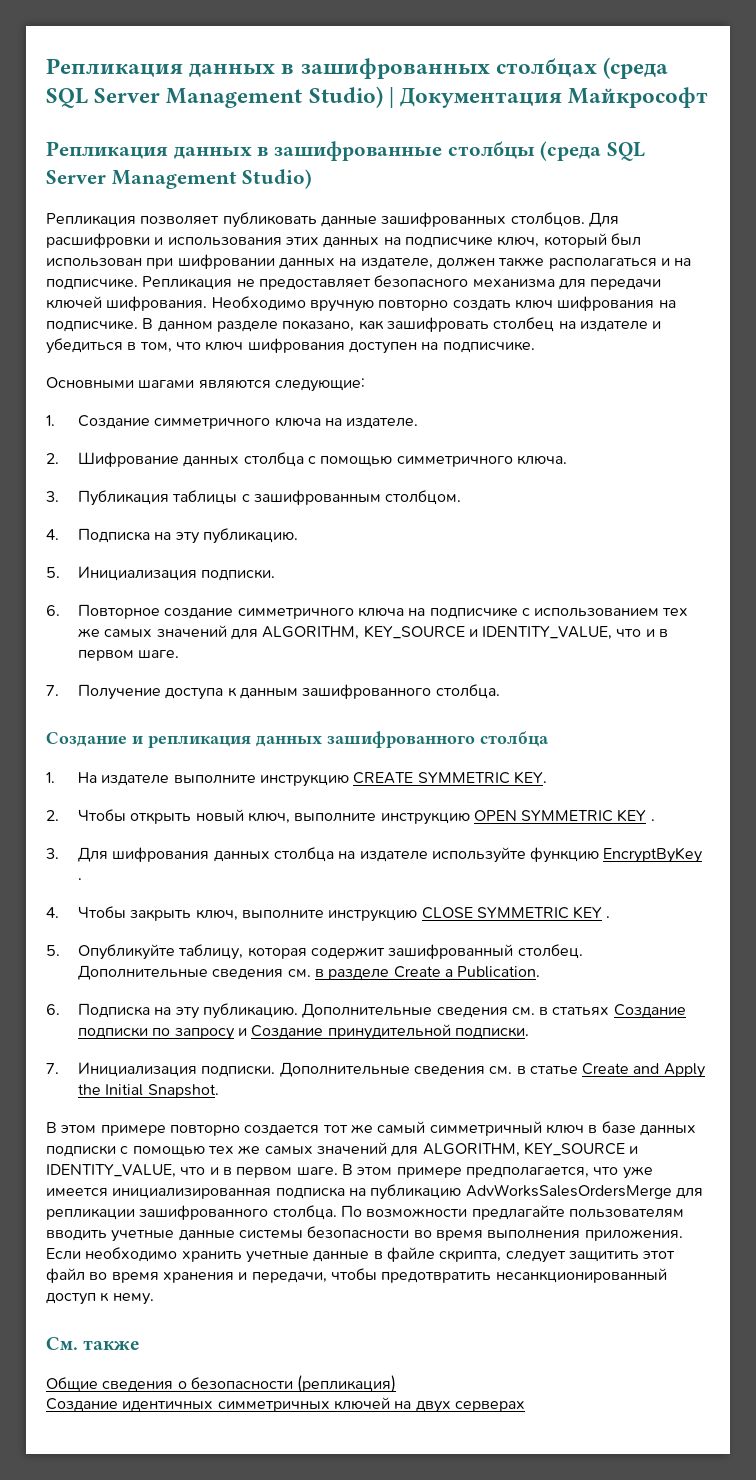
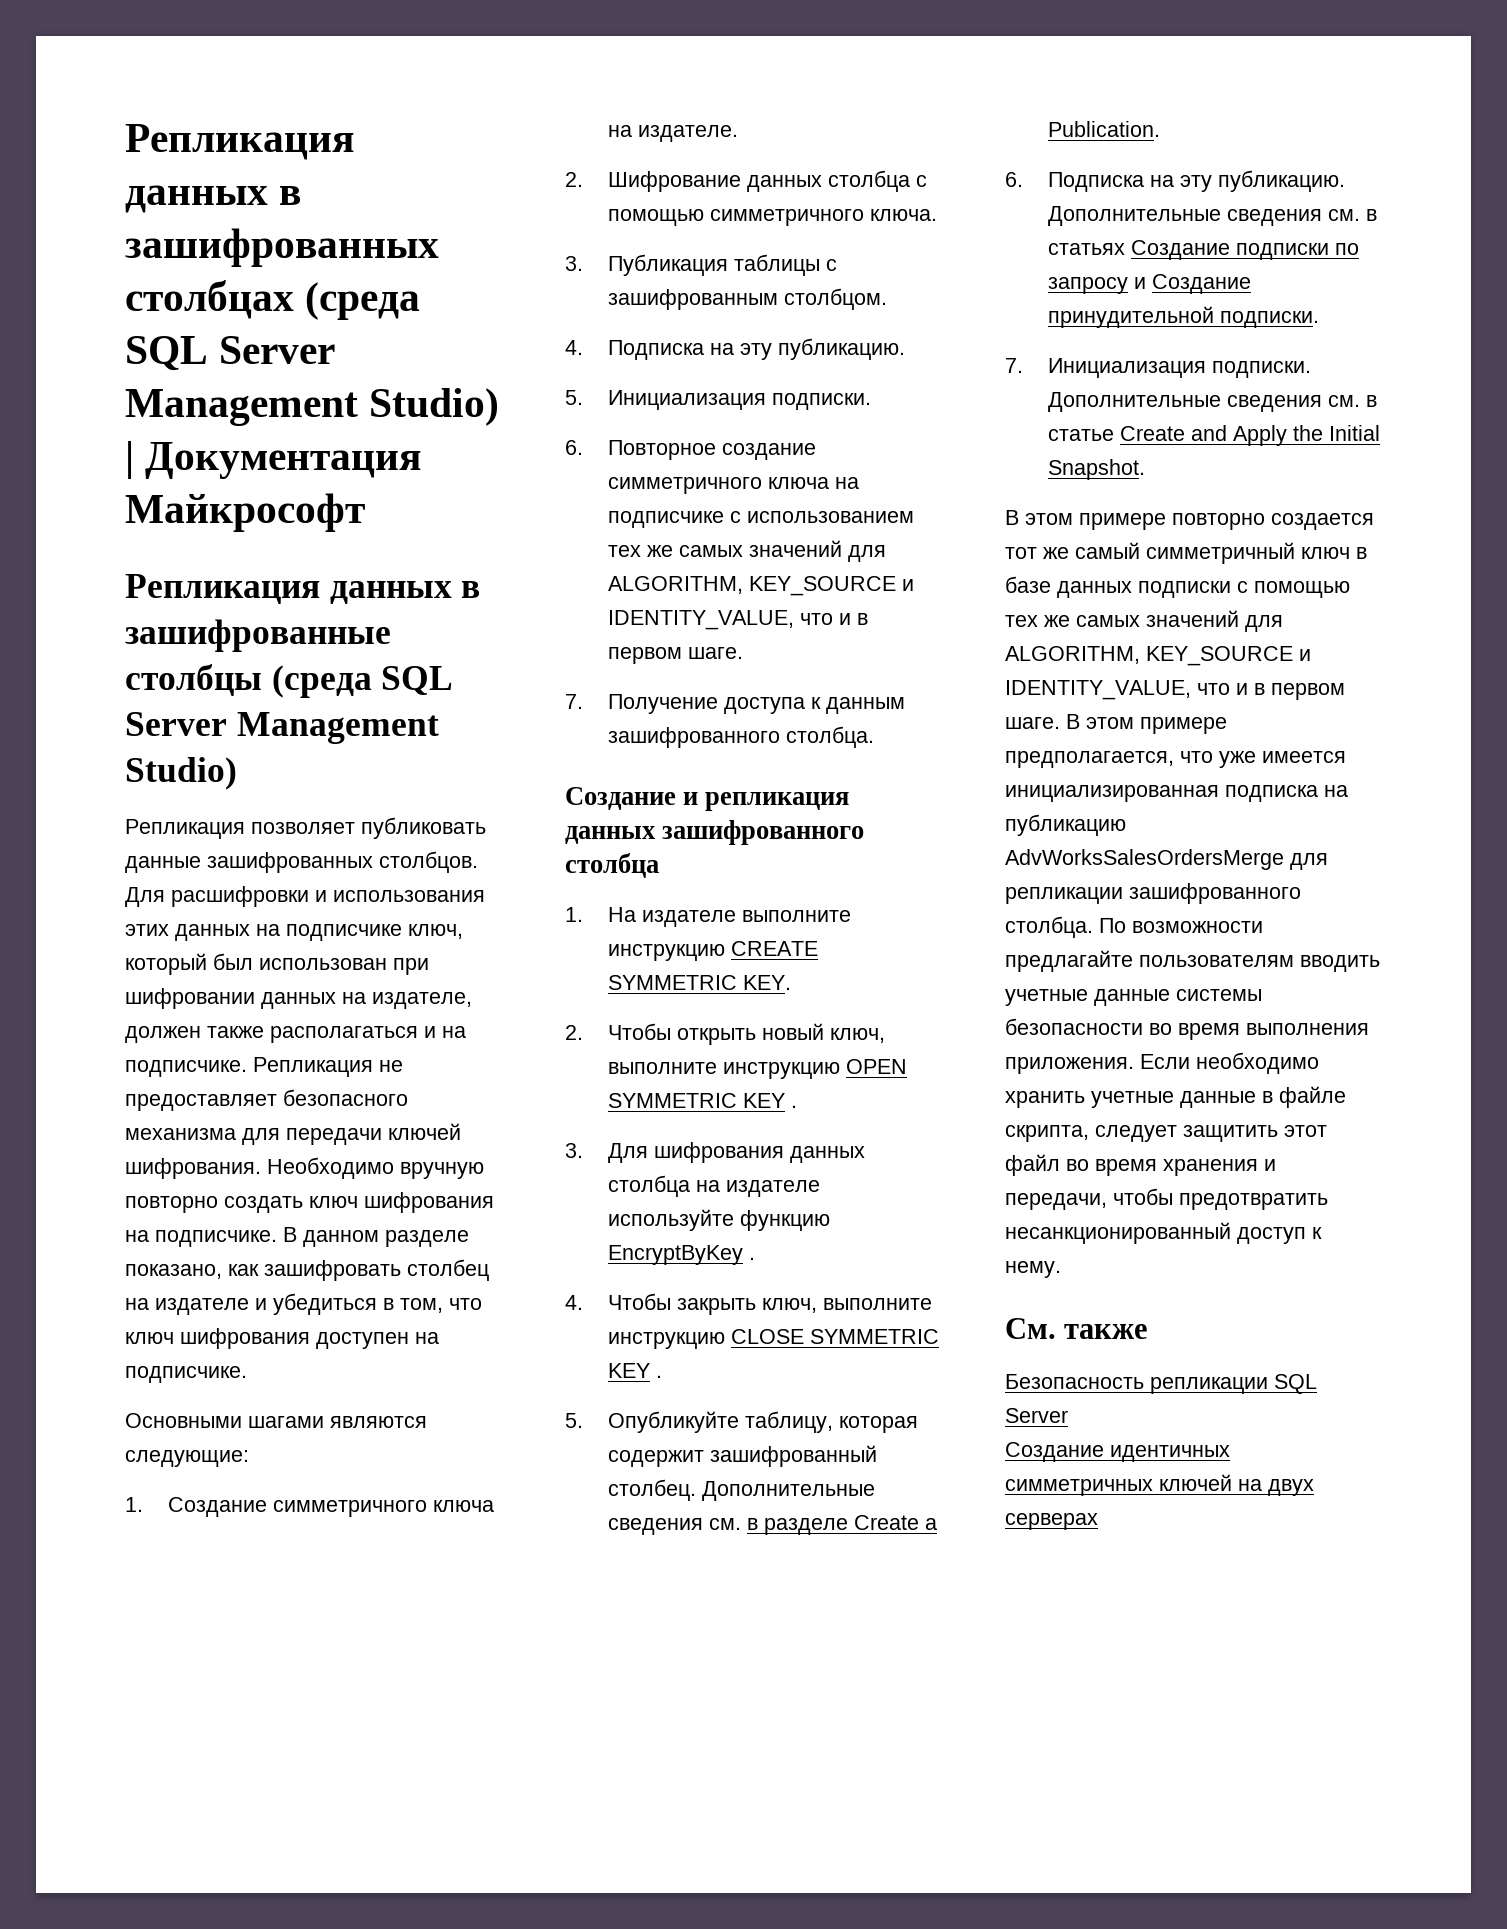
[46,1375,397,1393] Общие сведения о безопасности (репликация) -> [1005,1374,1317,1394] [1005,1408,1068,1423] Безопасность репликации SQL Server

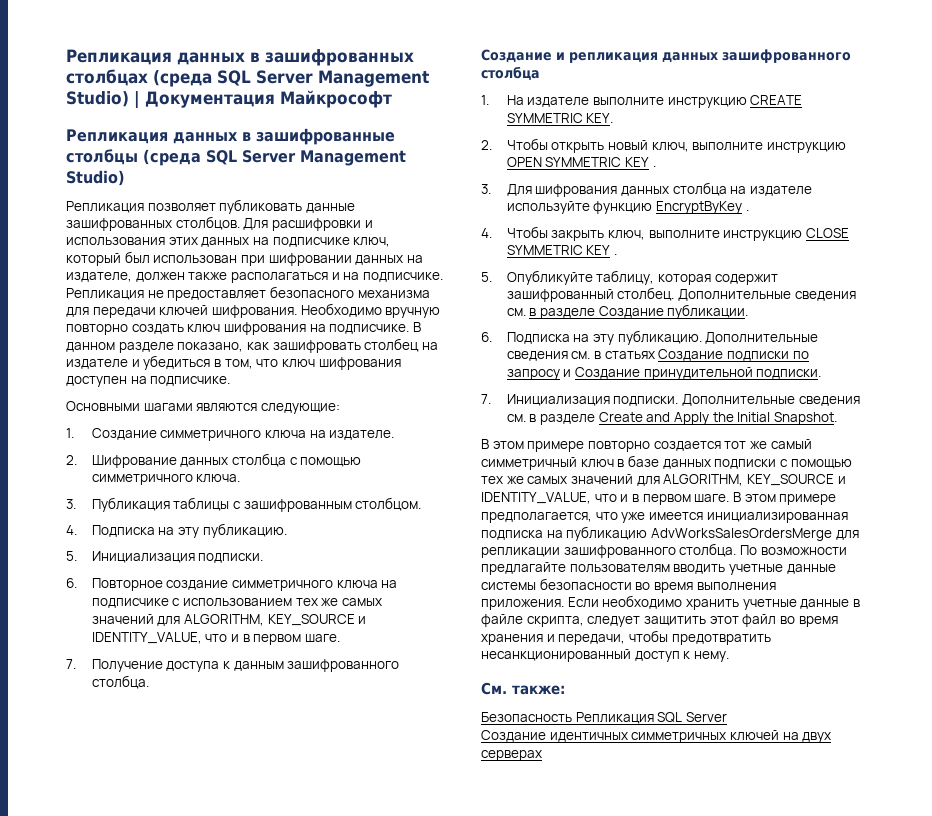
[853,1515,937,1530] [1047,121,1160,137] Create a Publication. -> [598,304,749,319] Создание публикации.
[1047,429,1114,441] статье -> [540,414,596,425] разделе
[1064,1324,1149,1339] также -> [512,685,565,695] также:
[1150,1377,1268,1394] репликации -> [575,712,654,724] Репликация

